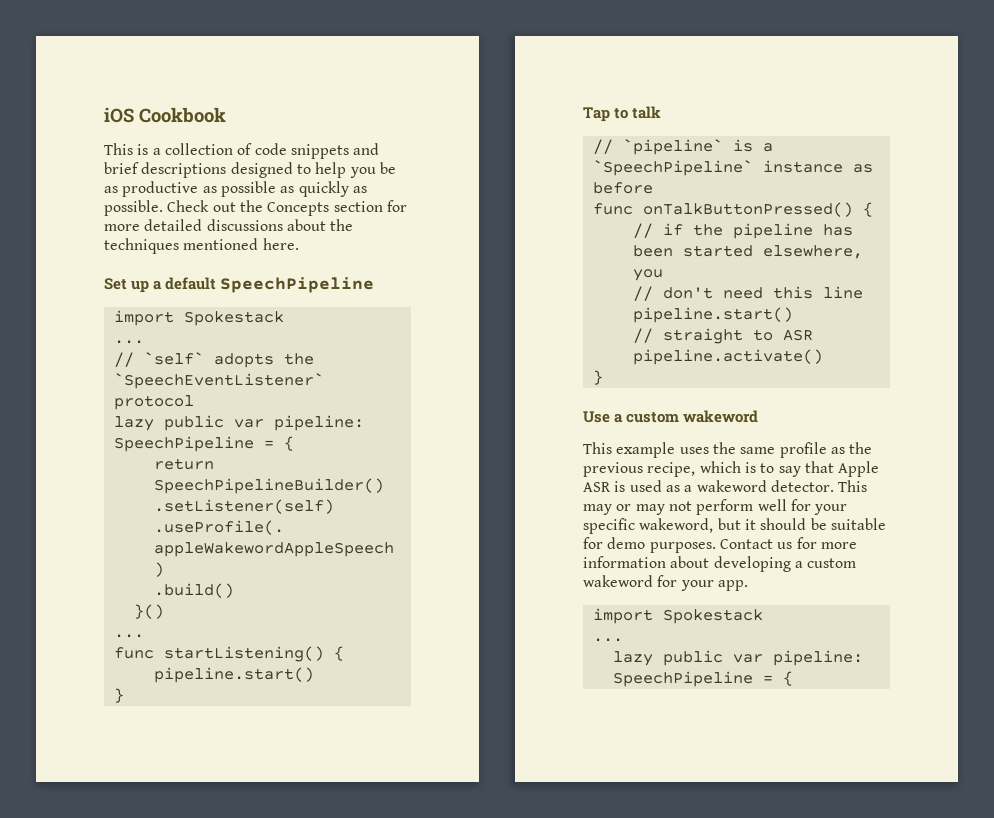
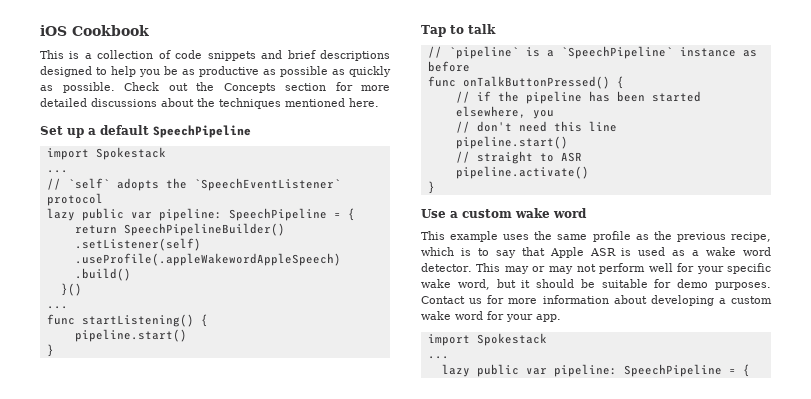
[683,410,759,423] wakeword -> [515,208,587,218] wake word
[696,480,767,492] wakeword -> [706,247,771,256] wake word
[639,518,714,533] wakeword, -> [421,279,490,290] wake word,
[583,575,653,587] wakeword -> [421,311,483,320] wake word

